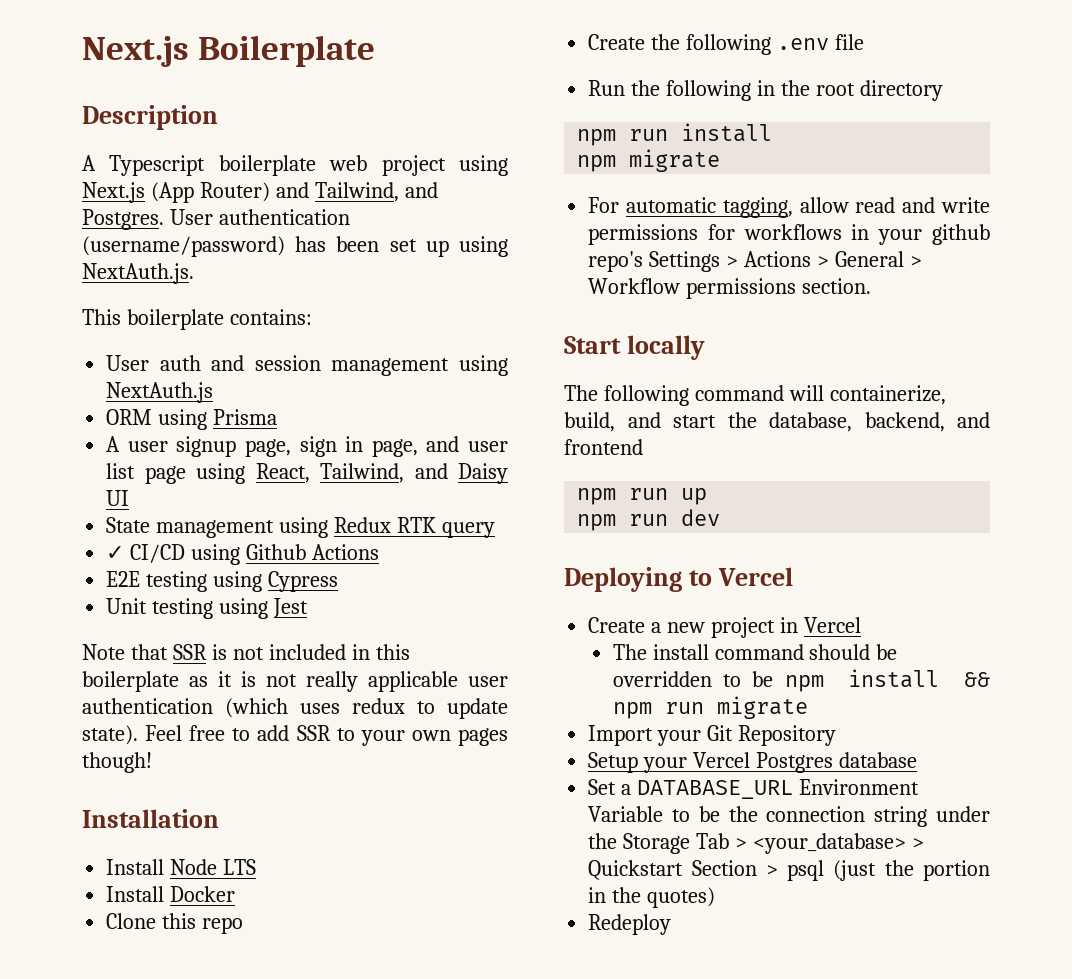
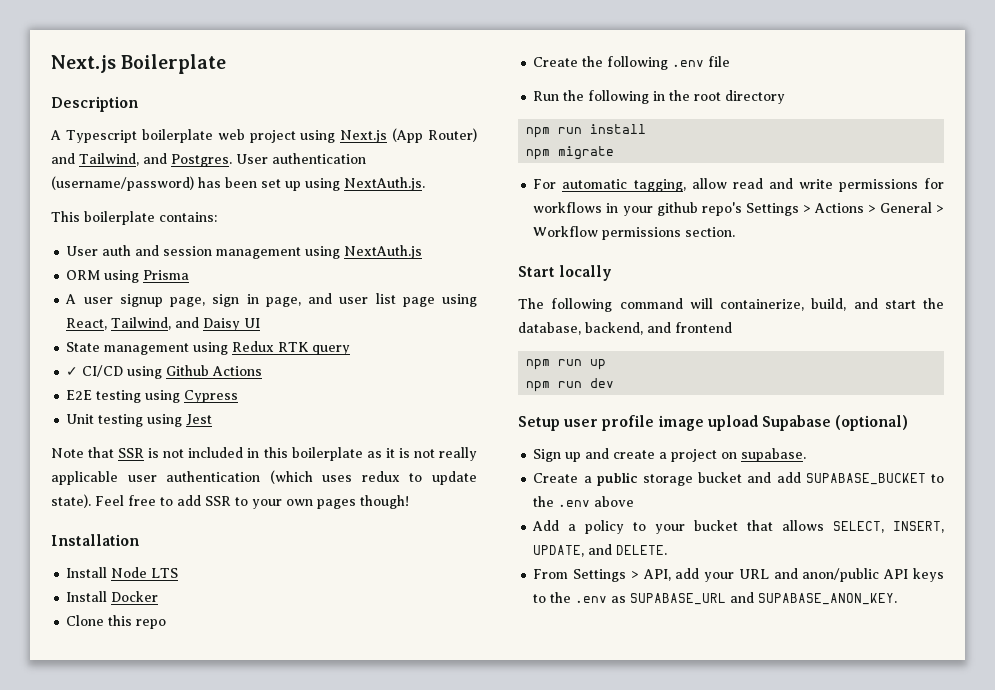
[564,567,793,592] [588,617,861,638] [612,644,898,660] [612,669,990,692] [612,696,808,719] [588,725,837,746] [588,752,917,773] [588,779,920,799] [588,806,990,827] [588,833,924,854] [588,860,990,881] [588,887,716,908] [588,914,672,935] Deploying to Vercel // Create a new project in Vercel // The install command should be overridden to be npm install && npm run migrate // Import your Git Repository // Setup your Vercel Postgres database // Set a DATABASE_URL Environment Variable to be the connection string under the Storage Tab > <your_database> > Quickstart Section > psql (just the portion in the quotes) // Redeploy -> [518,415,909,431] [533,448,807,462] [533,472,944,486] [533,496,635,507] [532,520,944,534] [533,544,668,557] [533,568,944,582] [533,592,898,605] Setup user profile image upload Supabase (optional) // Sign up and create a project on supabase. // Create a public storage bucket and add SUPABASE_BUCKET to the .env above // Add a policy to your bucket that allows SELECT, INSERT, UPDATE, and DELETE. // From Settings > API, add your URL and anon/public API keys to the .env as SUPABASE_URL and SUPABASE_ANON_KEY.

